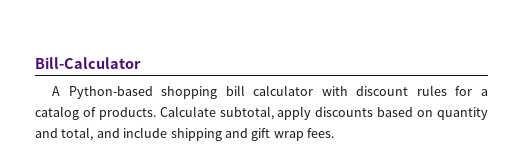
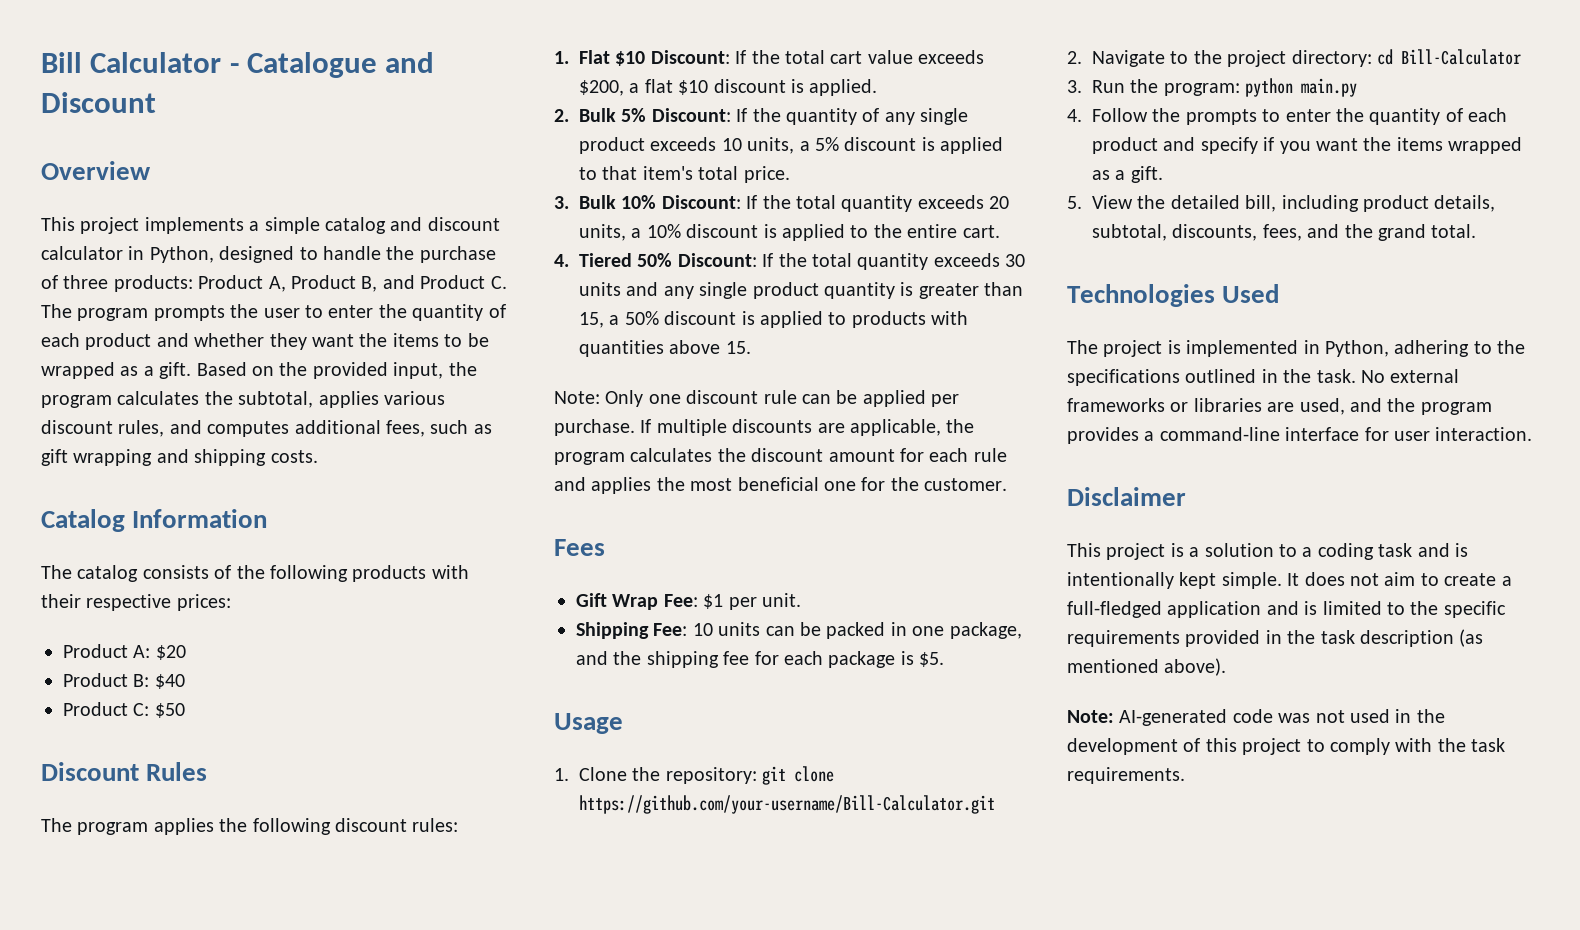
[35,57,141,69] [52,85,488,99] [35,106,489,120] [35,127,334,141] Bill-Calculator // A Python-based shopping bill calculator with discount rules for a catalog of products. Calculate subtotal, apply discounts based on quantity and total, and include shipping and gift wrap fees. -> [41,52,435,78] [41,92,156,113] [41,161,151,180] [41,217,500,234] [41,246,496,263] [41,275,507,292] [41,304,506,321] [41,333,489,350] [41,362,477,379] [41,391,445,408] [41,420,492,437] [41,449,318,466] [41,509,268,532] [41,565,469,582] [41,594,231,611] [63,644,186,660] [63,673,185,689] [63,702,185,718] [41,762,208,781] [41,818,459,835] [554,50,985,66] [579,79,878,96] [554,108,969,125] [579,137,1004,154] [579,166,790,183] [554,195,1010,212] [579,224,1000,241] [554,253,1026,270] [579,282,1024,299] [579,311,969,328] [579,340,751,357] [554,390,960,407] [554,419,975,436] [554,448,1007,465] [554,477,1008,494] [554,539,605,556] [576,593,801,610] [576,622,1022,639] [576,651,945,668] [554,713,623,734] [554,766,835,785] [579,795,995,814] [1067,49,1521,67] [1067,78,1358,97] [1067,108,1508,125] [1092,137,1523,154] [1092,166,1163,183] [1067,195,1496,212] [1092,224,1477,241] [1067,284,1280,307] [1067,340,1526,357] [1067,369,1460,386] [1067,398,1492,415] [1067,427,1533,444] [1067,487,1186,506] [1067,543,1468,560] [1067,572,1512,589] [1067,601,1506,618] [1067,629,1484,647] [1067,658,1227,676] [1067,709,1445,726] [1067,738,1506,755] [1067,767,1185,784] Bill Calculator - Catalogue and Discount // Overview // This project implements a simple catalog and discount calculator in Python, designed to handle the purchase of three products: Product A, Product B, and Product C. The program prompts the user to enter the quantity of each product and whether they want the items to be wrapped as a gift. Based on the provided input, the program calculates the subtotal, applies various discount rules, and computes additional fees, such as gift wrapping and shipping costs. // Catalog Information // The catalog consists of the following products with their respective prices: // Product A: $20 // Product B: $40 // Product C: $50 // Discount Rules // The program applies the following discount rules: // 1. Flat $10 Discount: If the total cart value exceeds $200, a flat $10 discount is applied. // 2. Bulk 5% Discount: If the quantity of any single product exceeds 10 units, a 5% discount is applied to that item's total price. // 3. Bulk 10% Discount: If the total quantity exceeds 20 units, a 10% discount is applied to the entire cart. // 4. Tiered 50% Discount: If the total quantity exceeds 30 units and any single product quantity is greater than 15, a 50% discount is applied to products with quantities above 15. // Note: Only one discount rule can be applied per purchase. If multiple discounts are applicable, the program calculates the discount amount for each rule and applies the most beneficial one for the customer. // Fees // Gift Wrap Fee: $1 per unit. // Shipping Fee: 10 units can be packed in one package, and the shipping fee for each package is $5. // Usage // 1. Clone the repository: git clone https://github.com/your-username/Bill-Calculator.git // 2. Navigate to the project directory: cd Bill-Calculator // 3. Run the program: python main.py // 4. Follow the prompts to enter the quantity of each product and specify if you want the items wrapped as a gift. // 5. View the detailed bill, including product details, subtotal, discounts, fees, and the grand total. // Technologies Used // The project is implemented in Python, adhering to the specifications outlined in the task. No external frameworks or libraries are used, and the program provides a command-line interface for user interaction. // Disclaimer // This project is a solution to a coding task and is intentionally kept simple. It does not aim to create a full-fledged application and is limited to the specific requirements provided in the task description (as mentioned above). // Note: AI-generated code was not used in the development of this project to comply with the task requirements.

